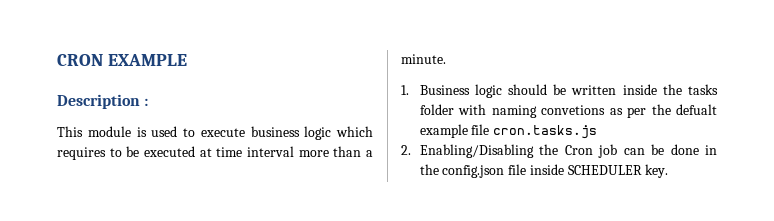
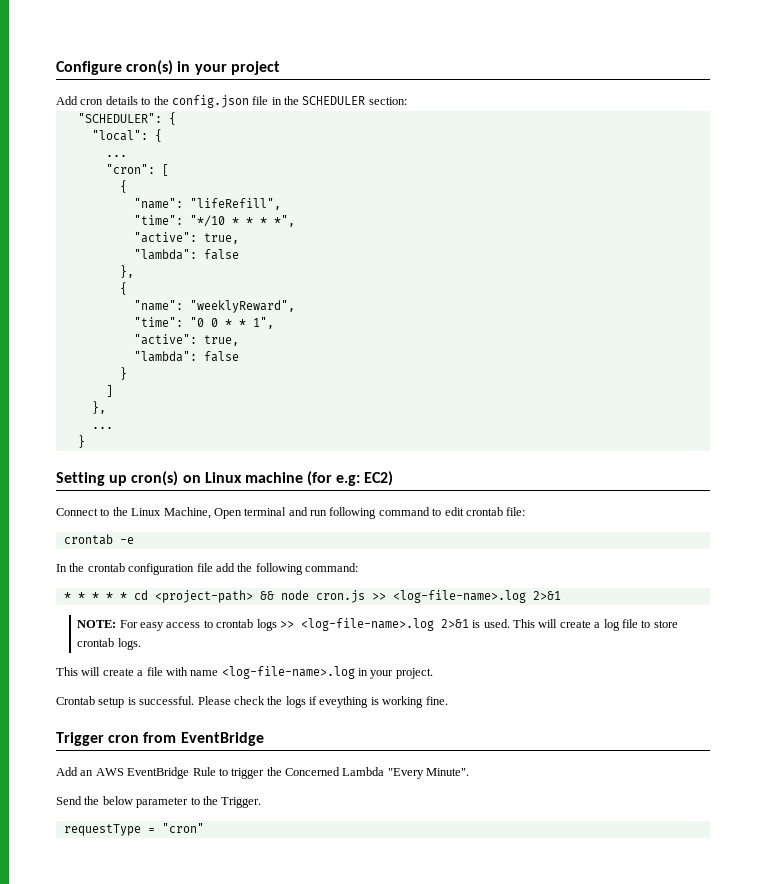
[57,54,187,66] [57,94,149,109] [57,126,373,140] [57,146,373,160] [401,54,446,64] [401,84,718,98] [419,104,717,118] [419,124,598,139] [401,144,717,158] [419,164,669,178] CRON EXAMPLE // Description : // This module is used to execute business logic which requires to be executed at time interval more than a minute. // 1. Business logic should be written inside the tasks folder with naming convetions as per the defualt example file cron.tasks.js // 2. Enabling/Disabling the Cron job can be done in the config.json file inside SCHEDULER key. -> [56,60,280,75] [56,95,407,108] [77,112,176,125] [91,129,162,142] [105,154,127,157] [105,164,169,176] [119,180,127,193] [133,198,281,210] [133,215,295,227] [133,232,239,244] [133,249,239,260] [119,265,134,278] [119,282,127,295] [133,300,295,313] [133,317,274,329] [133,334,239,346] [133,351,239,362] [119,367,127,380] [105,385,113,397] [91,401,106,414] [91,426,113,429] [77,435,85,448] [56,471,394,486] [56,507,526,519] [63,534,134,545] [56,563,358,575] [63,590,561,603] [77,618,678,631] [77,638,141,650] [56,666,433,679] [56,696,448,708] [56,732,264,746] [56,767,470,779] [56,796,262,808] [63,823,204,836] Configure cron(s) in your project // Add cron details to the config.json file in the SCHEDULER section: // "SCHEDULER": { // "local": { // ... // "cron": [ // { // "name": "lifeRefill", // "time": "*/10 * * * *", // "active": true, // "lambda": false // }, // { // "name": "weeklyReward", // "time": "0 0 * * 1", // "active": true, // "lambda": false // } // ] // }, // ... // } // Setting up cron(s) on Linux machine (for e.g: EC2) // Connect to the Linux Machine, Open terminal and run following command to edit crontab file: // crontab -e // In the crontab configuration file add the following command: // * * * * * cd <project-path> && node cron.js >> <log-file-name>.log 2>&1 // NOTE: For easy access to crontab logs >> <log-file-name>.log 2>&1 is used. This will create a log file to store crontab logs. // This will create a file with name <log-file-name>.log in your project. // Crontab setup is successful. Please check the logs if eveything is working fine. // Trigger cron from EventBridge // Add an AWS EventBridge Rule to trigger the Concerned Lambda "Every Minute". // Send the below parameter to the Trigger. // requestType = "cron"

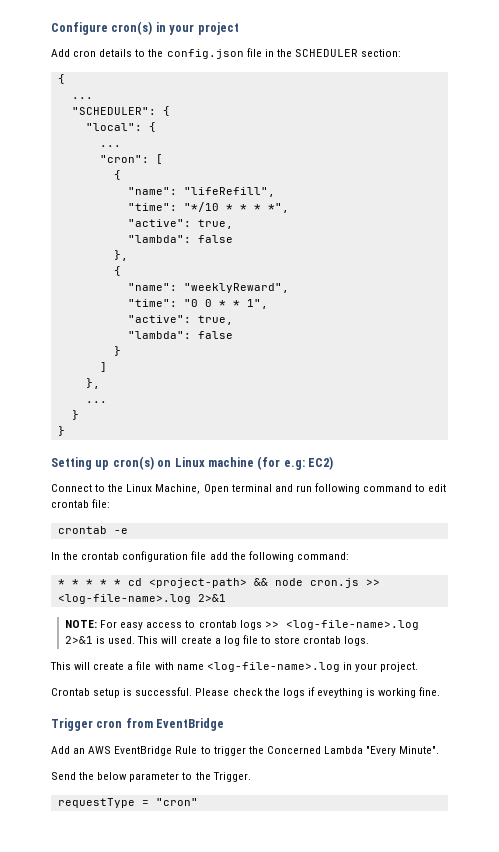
(407, 101) none -> [57,74,65,84] [71,97,93,99] // { // ...
(85, 441) none -> [57,426,65,436] // }

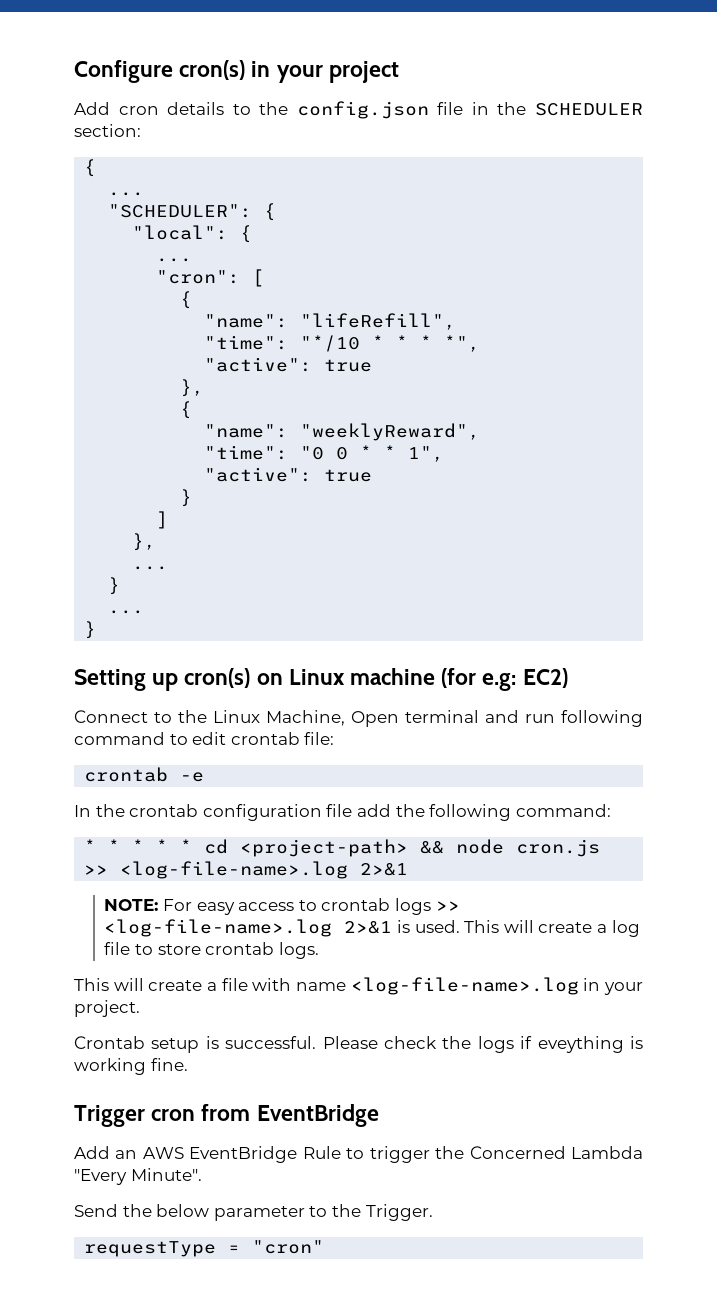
[197,219,233,229] [127,235,233,243] true, // "lambda": false -> [324,359,373,372] true
[197,315,233,325] [127,331,233,339] true, // "lambda": false -> [324,469,373,482] true
(79, 415) none -> [108,610,145,614] // ...

